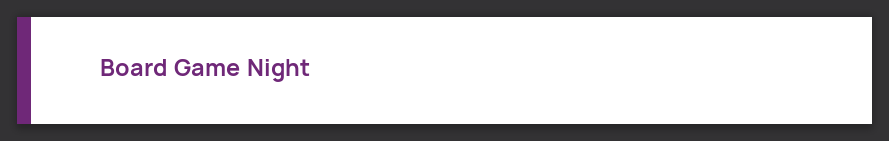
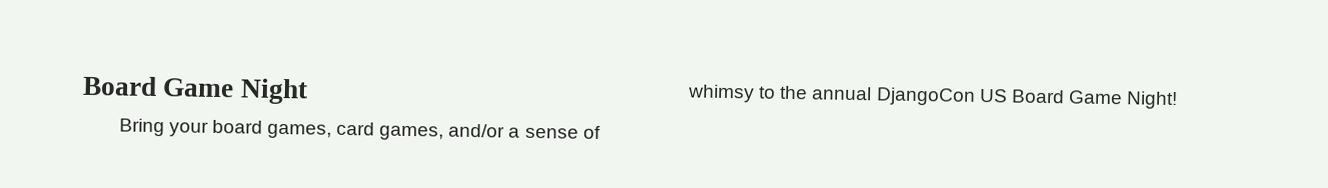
(310, 70) none -> [118,118,601,141] [687,84,1179,110] // Bring your board games, card games, and/or a sense of whimsy to the annual DjangoCon US Board Game Night!

